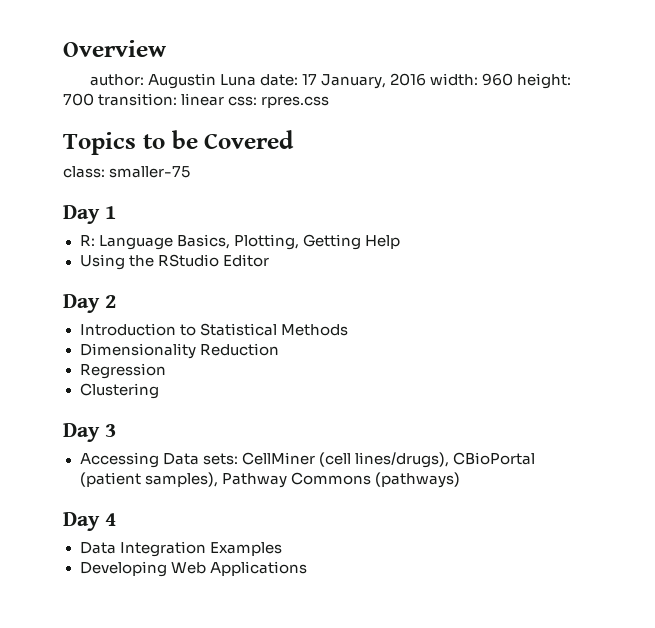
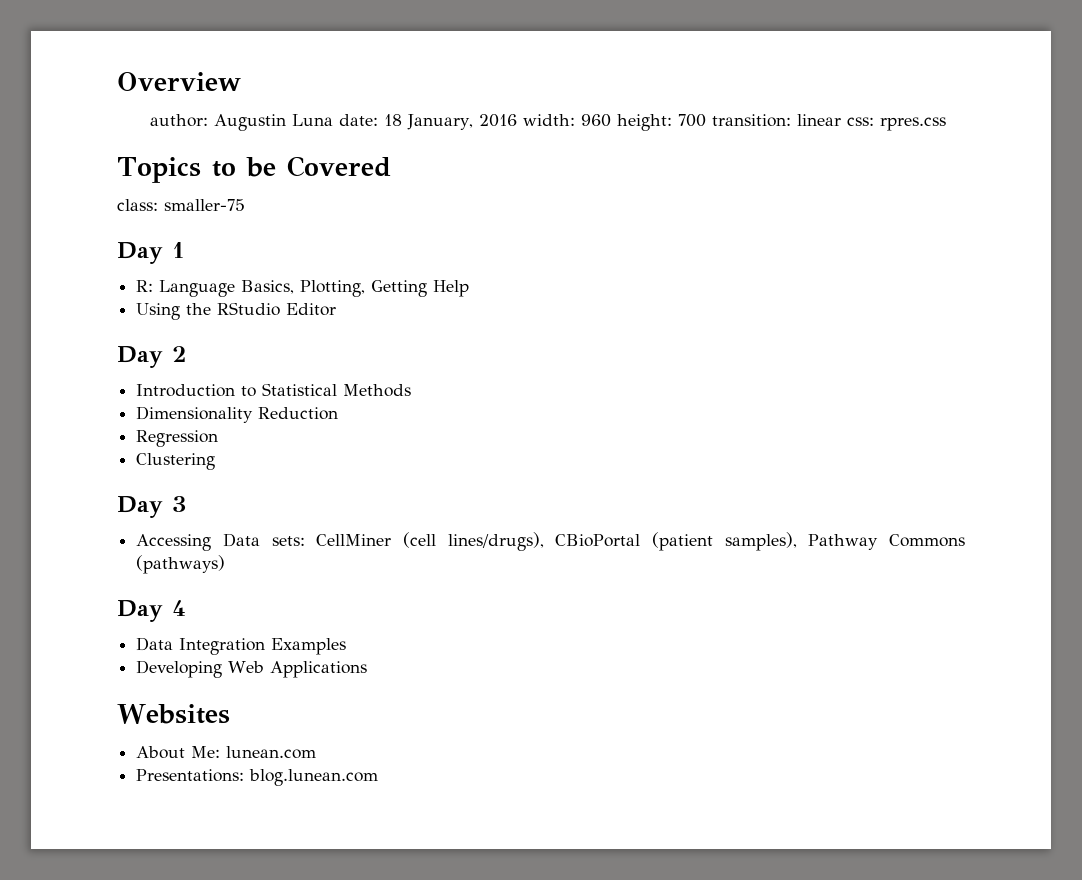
[301,74,317,85] 17 -> [383,114,402,126] 18
(307, 568) none -> [117,704,230,724] [136,746,317,759] [136,769,379,786] // Websites // About Me: lunean.com // Presentations: blog.lunean.com

